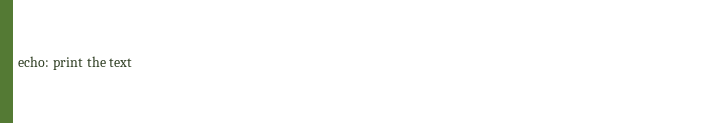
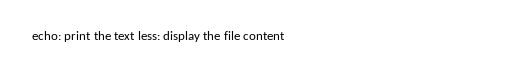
(133, 62) none -> [137,31,285,42] less: display the file content

